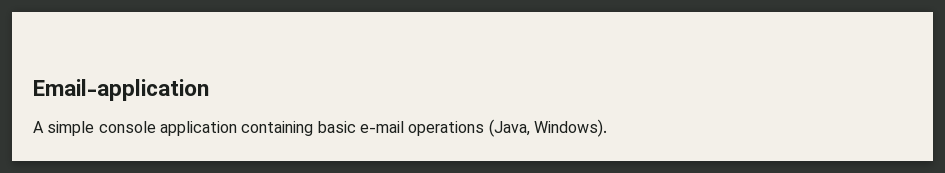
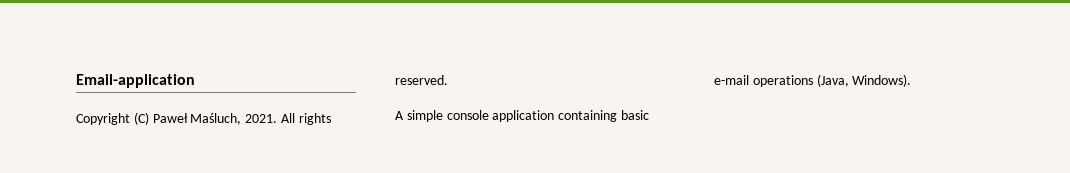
(209, 90) none -> [76,112,331,125] [395,75,448,85] // Copyright (C) Paweł Maśluch, 2021. All rights reserved.

